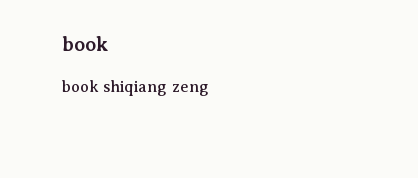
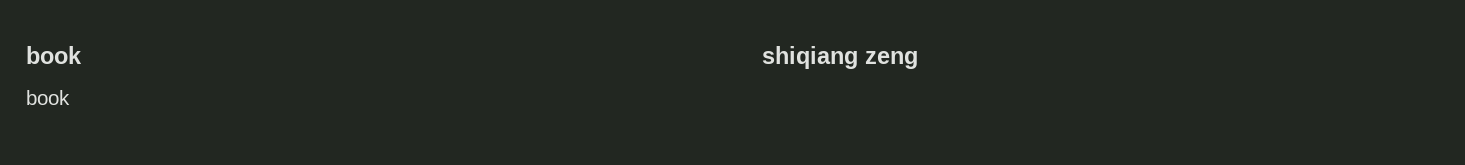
(99, 86) none -> (70, 97) //

